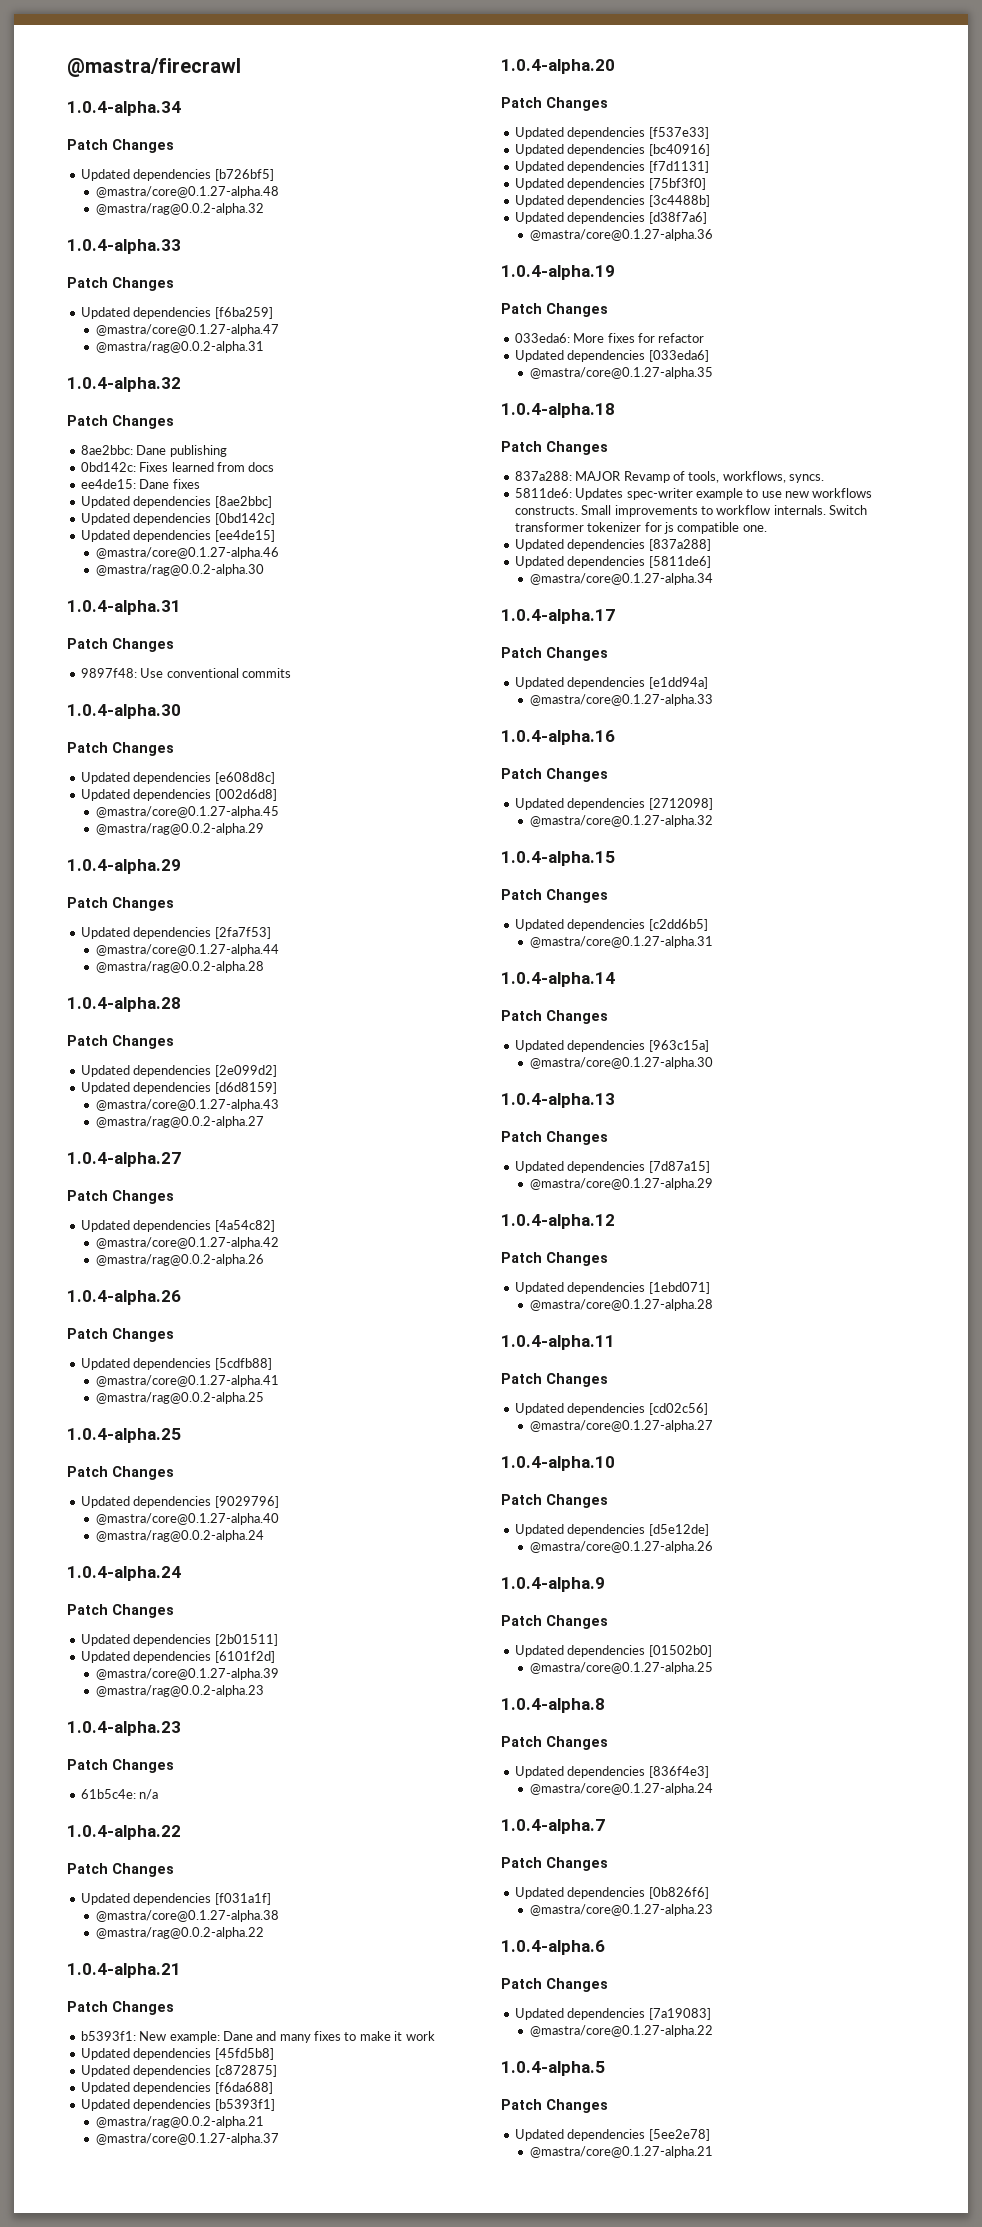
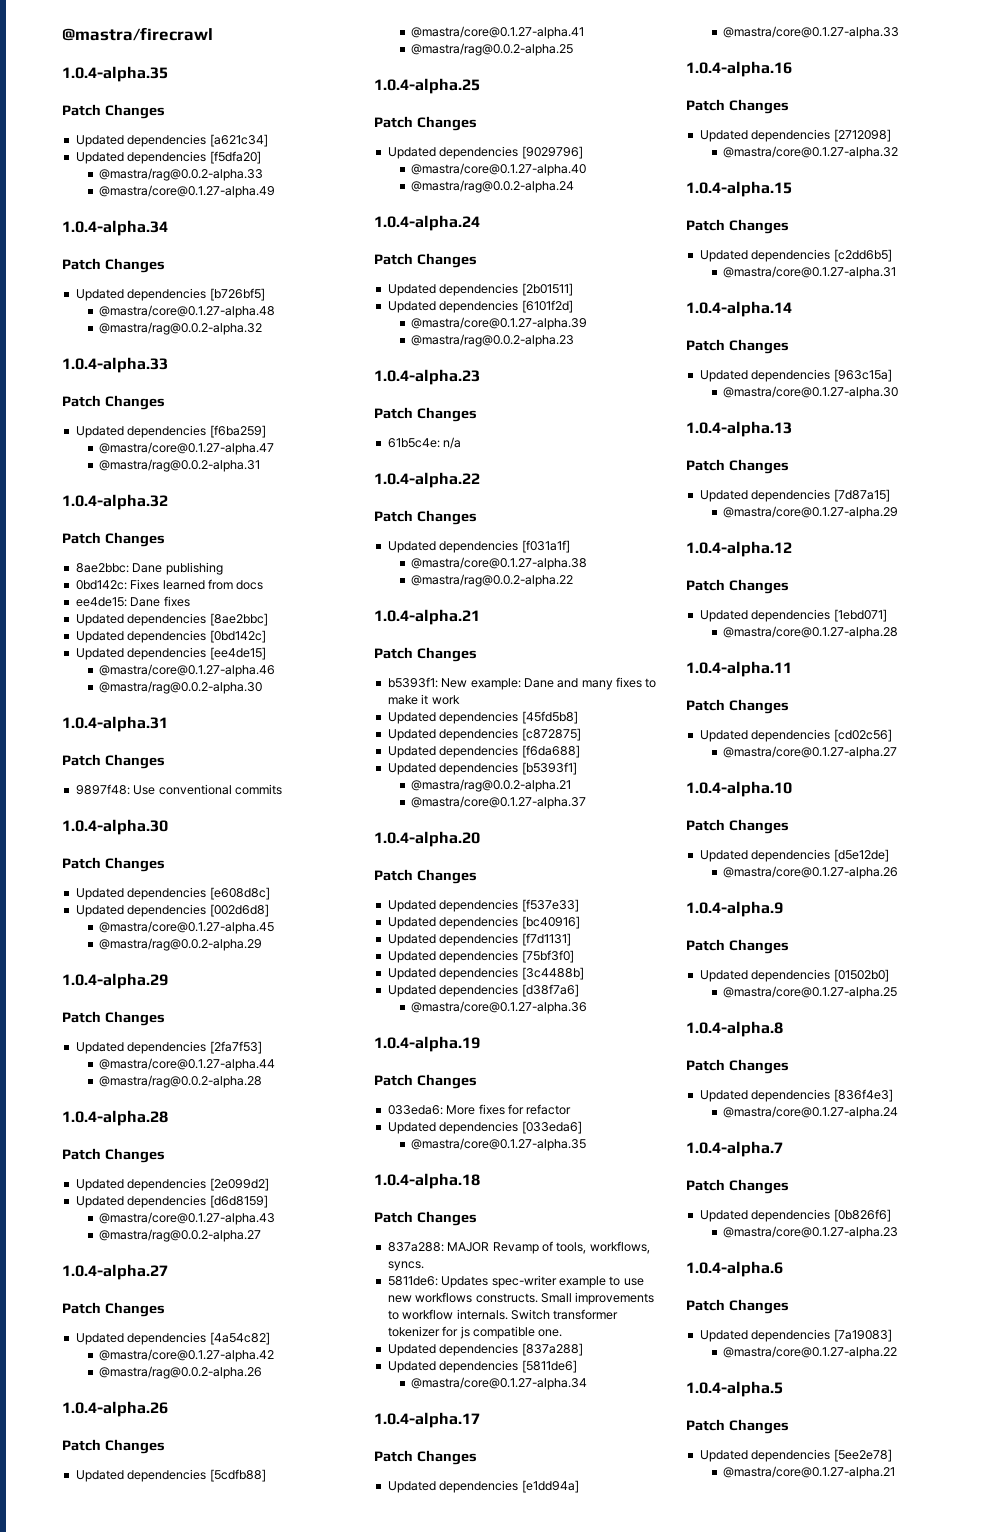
(241, 67) none -> [62,66,168,82] [62,104,165,119] [75,134,268,147] [75,151,261,164] [99,168,264,181] [99,185,276,198] // 1.0.4-alpha.35 // Patch Changes // Updated dependencies [a621c34] // Updated dependencies [f5dfa20] // @mastra/rag@0.0.2-alpha.33 // @mastra/core@0.1.27-alpha.49

